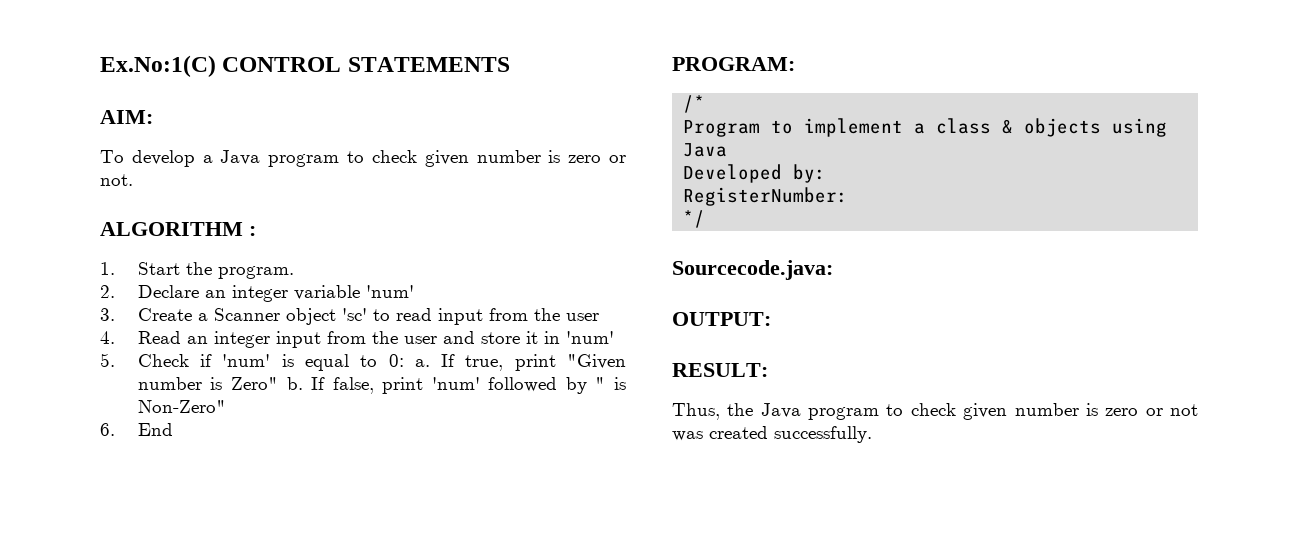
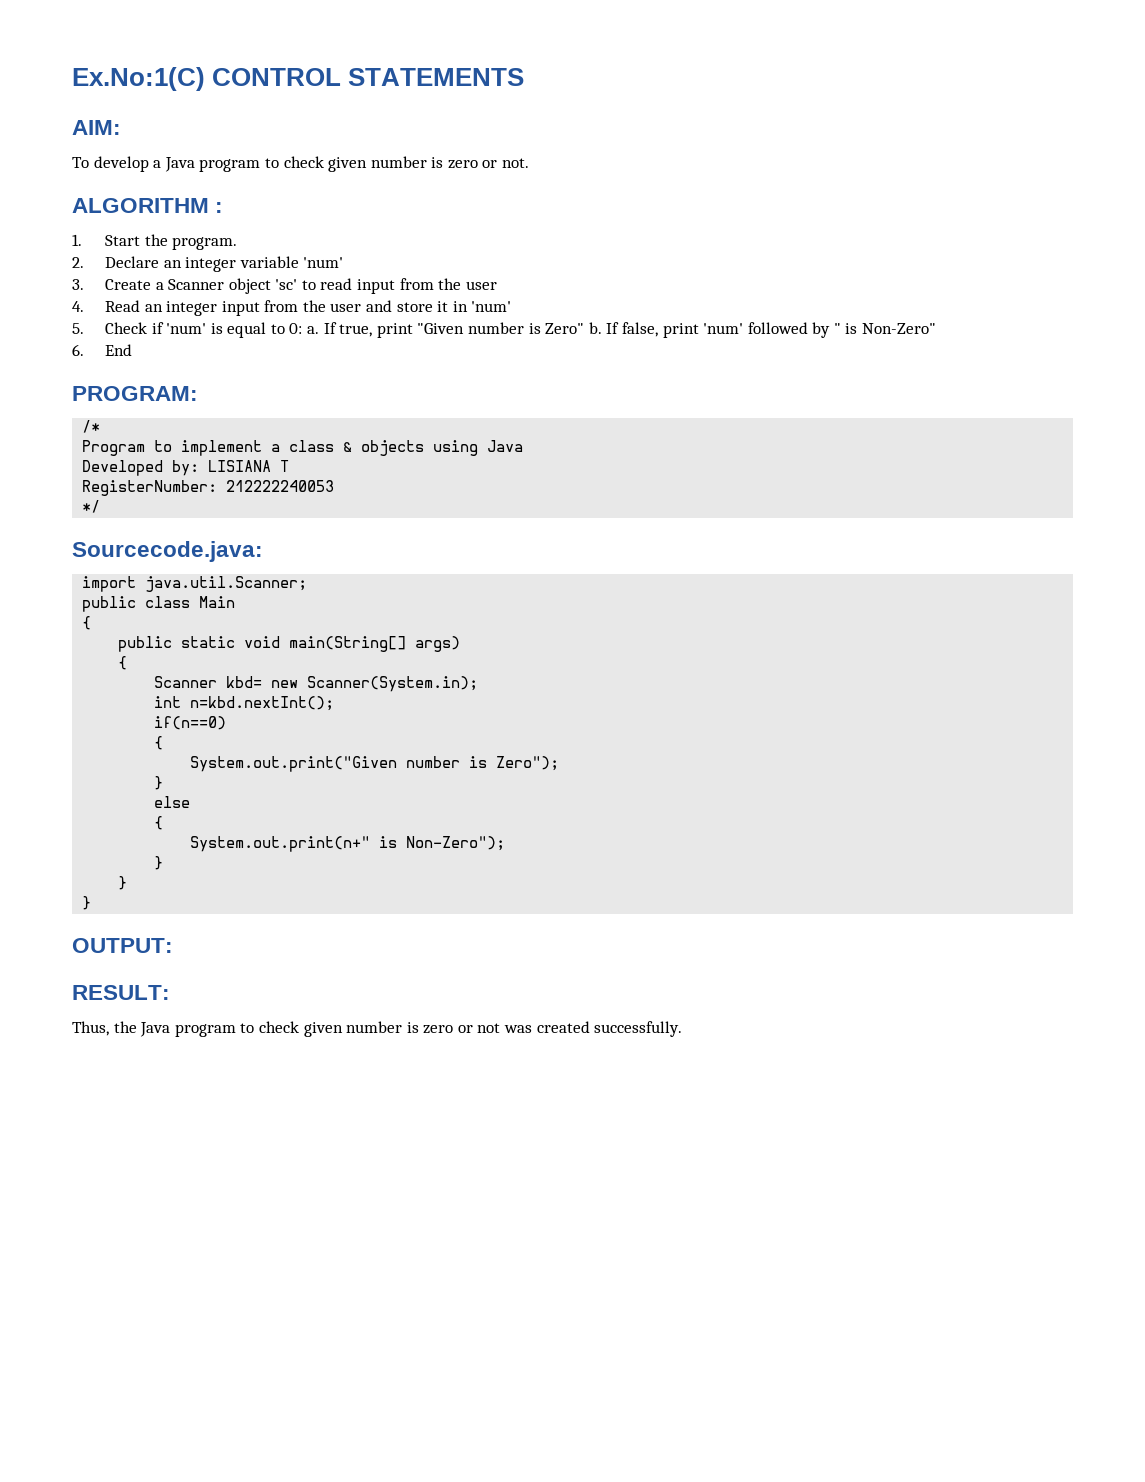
(827, 173) none -> [208,460,290,472] LISIANA T
(849, 196) none -> [226,480,335,492] 212222240053
(833, 270) none -> [82,576,308,592] [82,596,236,612] [82,616,92,630] [118,636,461,652] [118,656,128,670] [154,676,479,692] [154,696,335,711] [154,716,227,730] [154,736,164,750] [190,756,560,772] [154,776,164,790] [154,796,191,808] [154,816,164,830] [190,836,506,852] [154,856,164,870] [118,876,128,890] [82,896,92,910] // import java.util.Scanner; // public class Main // { // public static void main(String[] args) // { // Scanner kbd= new Scanner(System.in); // int n=kbd.nextInt(); // if(n==0) // { // System.out.print("Given number is Zero"); // } // else // { // System.out.print(n+" is Non-Zero"); // } // } // }

